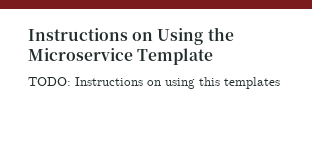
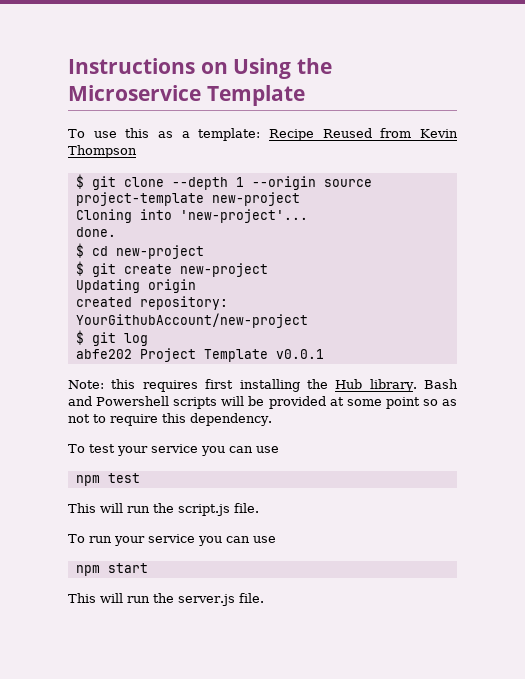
[28,77,280,89] TODO: Instructions on using this templates -> [68,128,458,141] [68,145,137,158] [75,174,372,190] [75,192,300,206] [75,209,308,223] [75,227,116,237] [75,243,204,259] [75,261,268,277] [75,279,196,293] [75,296,228,310] [75,313,308,328] [75,330,148,346] [75,348,324,362] [68,379,458,392] [68,396,458,409] [68,413,272,426] [68,444,279,456] [75,473,140,486] [68,503,259,516] [68,534,276,546] [75,563,148,576] [68,593,264,606] To use this as a template: Recipe Reused from Kevin Thompson // $ git clone --depth 1 --origin source project-template new-project // Cloning into 'new-project'... // done. // $ cd new-project // $ git create new-project // Updating origin // created repository: YourGithubAccount/new-project // $ git log // abfe202 Project Template v0.0.1 // Note: this requires first installing the Hub library. Bash and Powershell scripts will be provided at some point so as not to require this dependency. // To test your service you can use // npm test // This will run the script.js file. // To run your service you can use // npm start // This will run the server.js file.

